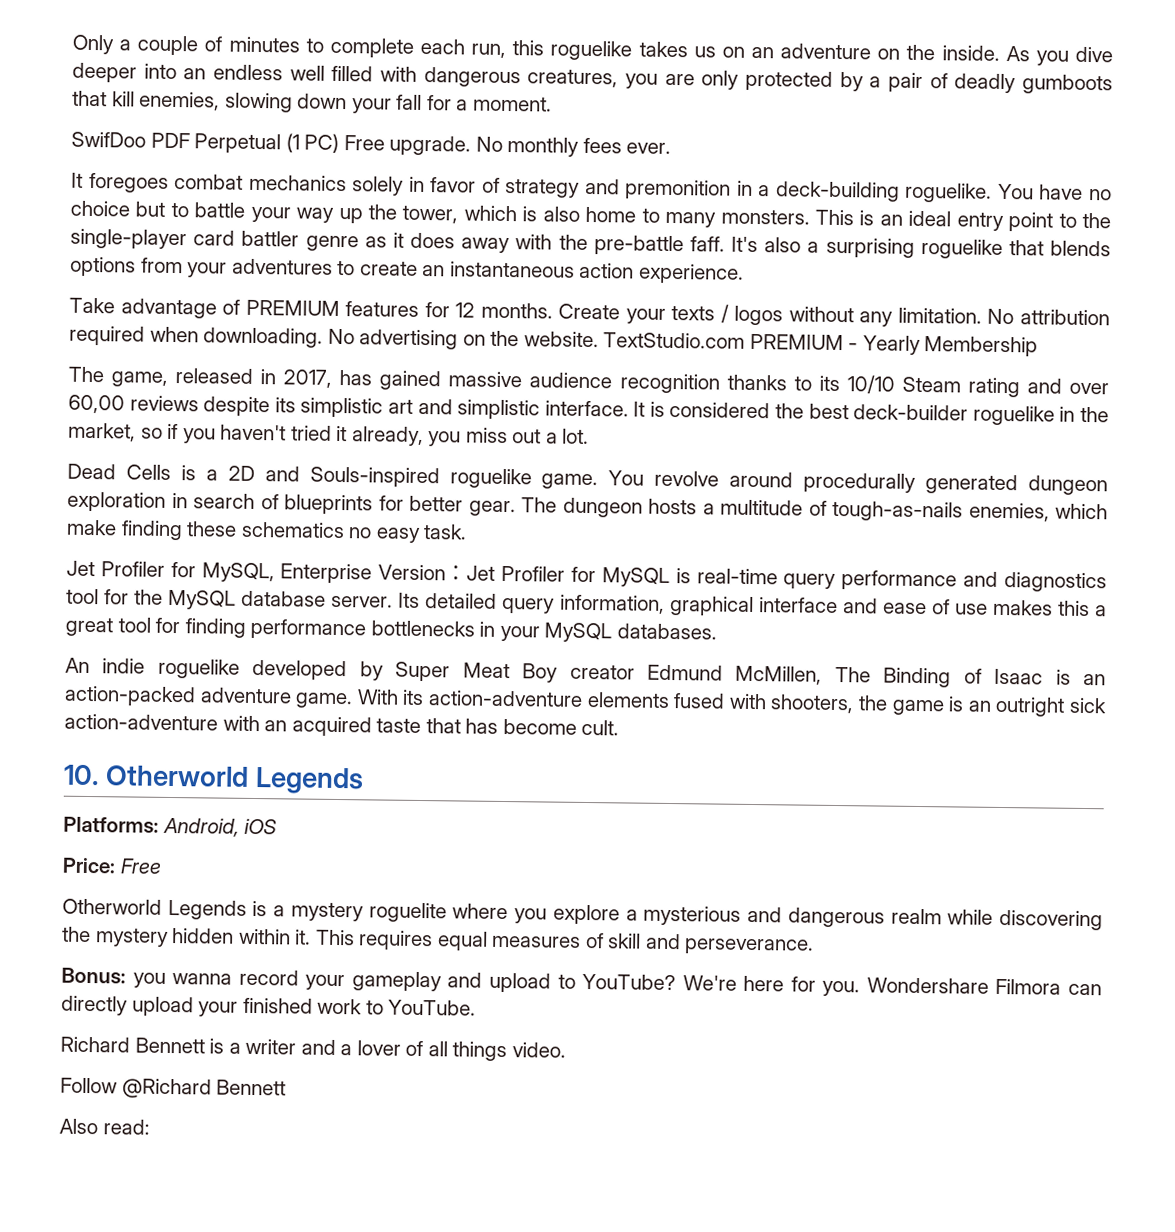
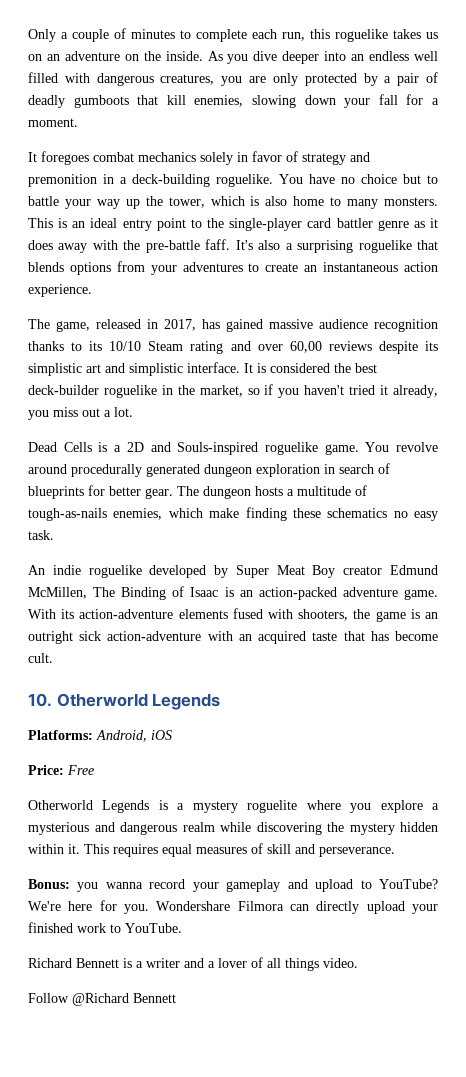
[71,131,672,157] // SwifDoo PDF Perpetual (1 PC) Free upgrade. No monthly fees ever. -> (78, 122) none
[69,297,1110,327] [69,325,1039,357] // Take advantage of PREMIUM features for 12 months. Create your texts / logos without any limitation. No attribution required when downloading. No advertising on the website. TextStudio.com PREMIUM - Yearly Membership -> (92, 290) none
[66,560,1108,593] [66,588,1107,617] [65,617,717,643] // Jet Profiler for MySQL, Enterprise Version：Jet Profiler for MySQL is real-time query performance and diagnostics tool for the MySQL database server. Its detailed query information, graphical interface and ease of use makes this a great tool for finding performance bottlenecks in your MySQL databases. -> (54, 535) none
[59,1118,150,1135] // Also read: -> (176, 998) none

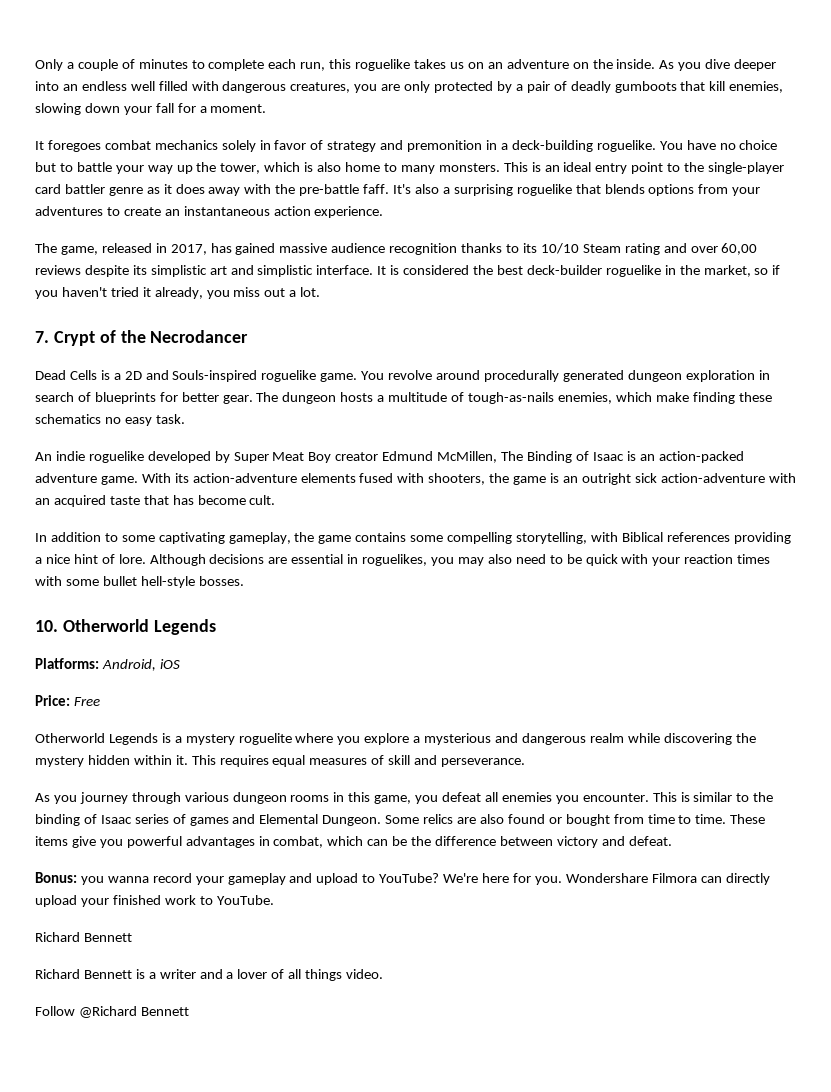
(133, 412) none -> [35,330,249,346] // 7. Crypt of the Necrodancer
(53, 658) none -> [35,532,791,544] [35,554,771,566] [35,576,244,588] // In addition to some captivating gameplay, the game contains some compelling storytelling, with Biblical references providing a nice hint of lore. Although decisions are essential in roguelikes, you may also need to be quick with your reaction times with some bullet hell-style bosses.
(395, 852) none -> [35,792,774,804] [35,814,766,826] [35,836,672,848] // As you journey through various dungeon rooms in this game, you defeat all enemies you encounter. This is similar to the binding of Isaac series of games and Elemental Dungeon. Some relics are also found or bought from time to time. These items give you powerful advantages in combat, which can be the difference between victory and defeat.
(119, 963) none -> [35,969,132,979] // Richard Bennett

